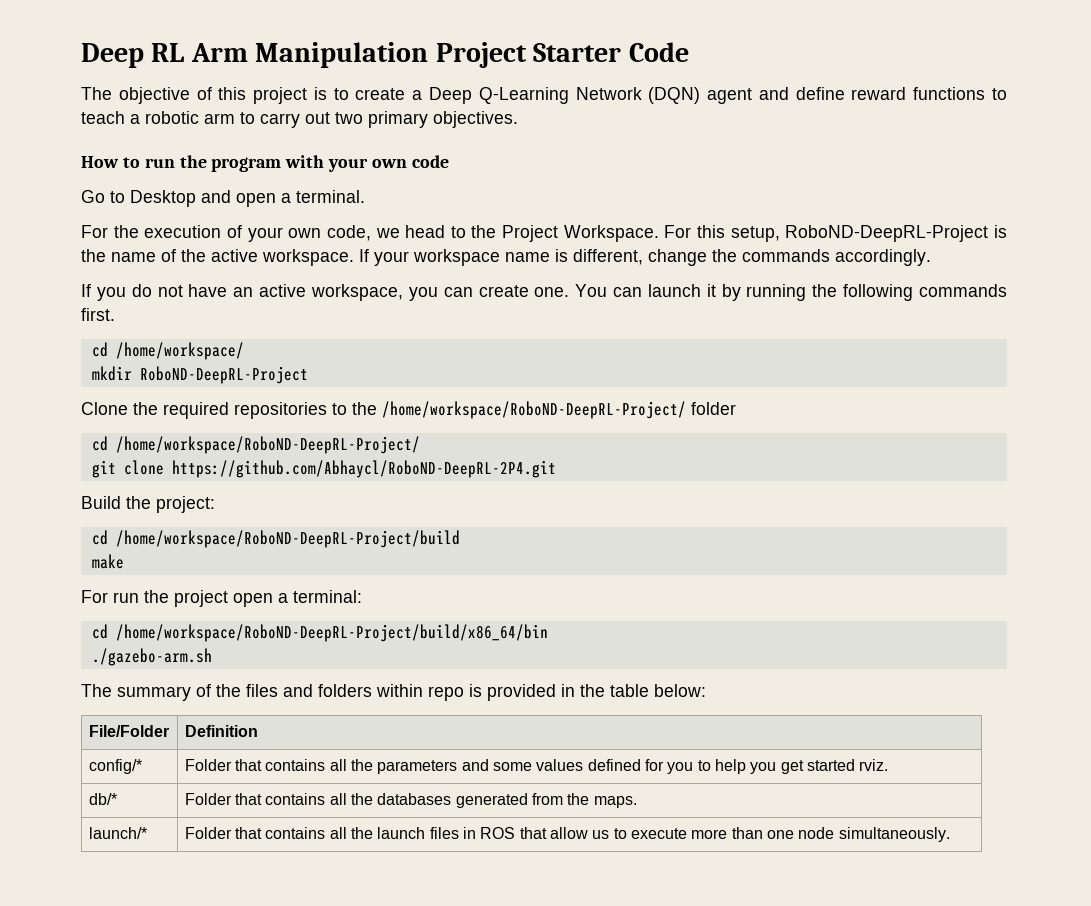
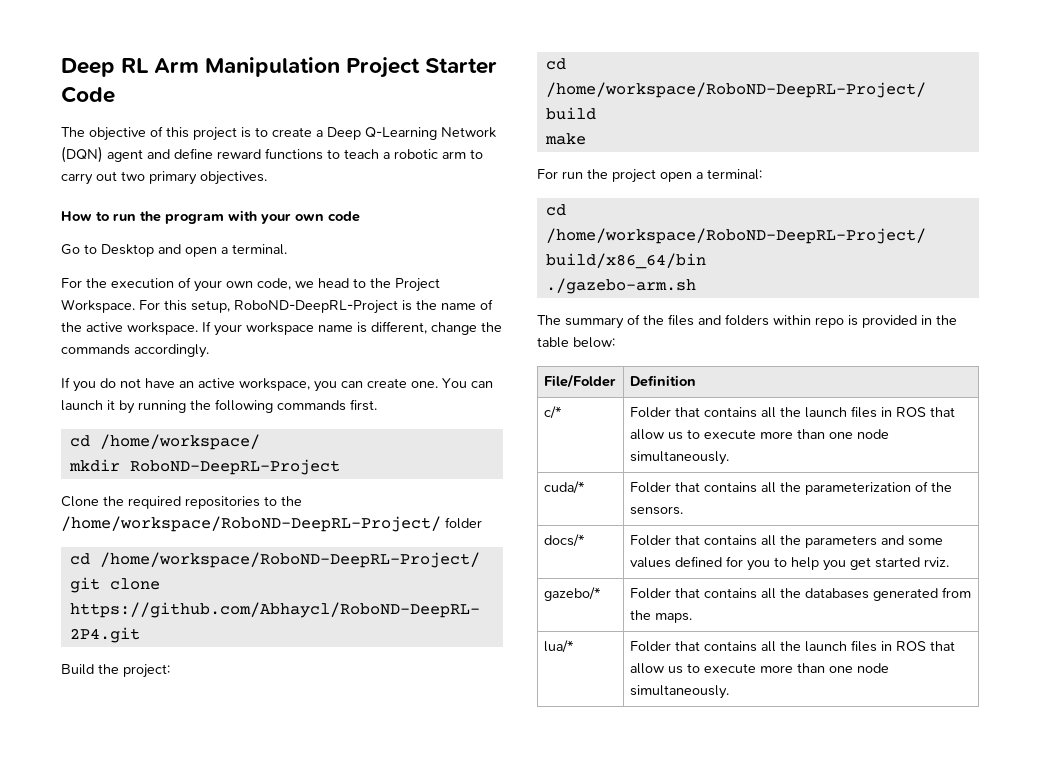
[88,759,142,774] config/* -> [543,406,562,419] [629,406,955,418] [629,429,889,440] [629,451,729,465] [543,481,585,494] [629,481,952,495] [629,506,683,515] [543,534,585,547] c/* | Folder that contains all the launch files in ROS that allow us to execute more than one node simultaneously. // cuda/* | Folder that contains all the parameterization of the sensors. // docs/*
[88,793,117,805] db/* -> [543,587,601,601] gazebo/*
[88,827,147,839] launch/* -> [543,640,574,653] lua/*

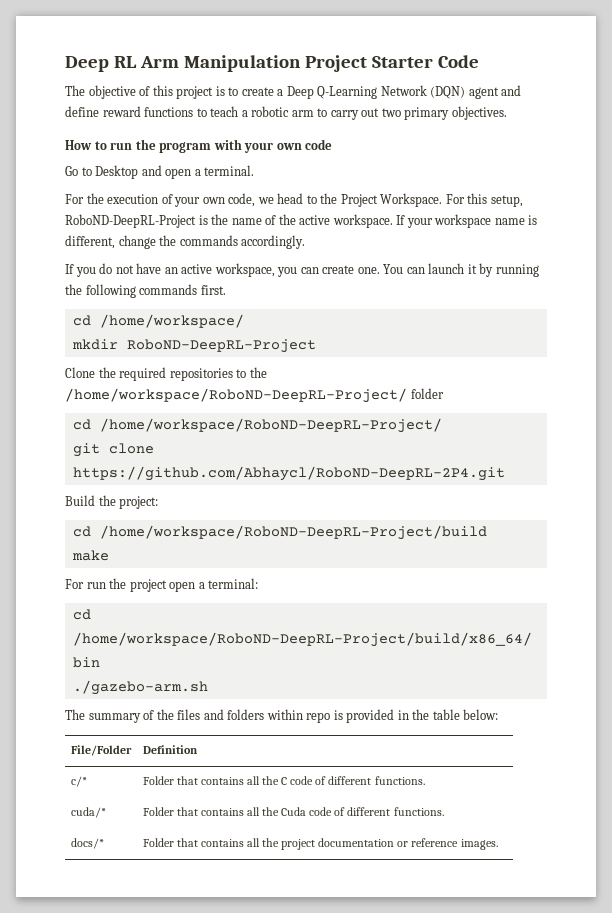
[804,406,955,418] [629,429,889,440] [629,451,729,465] launch files in ROS that allow us to execute more than one node simultaneously. -> [281,776,425,785] C code of different functions.
[804,481,952,495] [629,506,683,515] parameterization of the sensors. -> [281,807,444,816] Cuda code of different functions.
[804,535,943,548] [629,556,949,571] [543,587,601,601] [629,587,971,601] [629,610,692,623] [543,640,574,653] [629,640,955,652] [629,663,889,674] [629,685,729,699] parameters and some values defined for you to help you get started rviz. // gazebo/* | Folder that contains all the databases generated from the maps. // lua/* | Folder that contains all the launch files in ROS that allow us to execute more than one node simultaneously. -> [281,838,498,850] project documentation or reference images.

